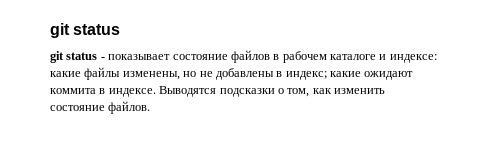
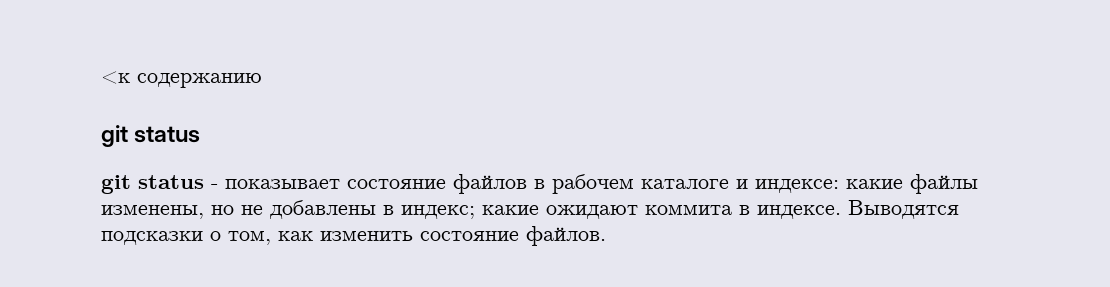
(50, 30) none -> [101,71,262,88] <к содержанию //

